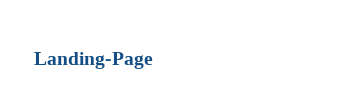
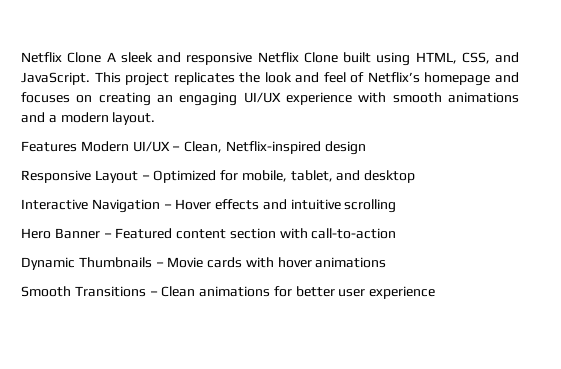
[34,52,153,69] Landing-Page -> [21,52,519,66] [21,72,519,86] [21,92,519,106] [21,112,156,125] [21,141,366,155] [21,170,416,183] [21,199,397,213] [21,228,397,239] [21,257,387,270] [21,286,436,299] Netflix Clone A sleek and responsive Netflix Clone built using HTML, CSS, and JavaScript. This project replicates the look and feel of Netflix’s homepage and focuses on creating an engaging UI/UX experience with smooth animations and a modern layout. // Features Modern UI/UX – Clean, Netflix-inspired design // Responsive Layout – Optimized for mobile, tablet, and desktop // Interactive Navigation – Hover effects and intuitive scrolling // Hero Banner – Featured content section with call-to-action // Dynamic Thumbnails – Movie cards with hover animations // Smooth Transitions – Clean animations for better user experience

